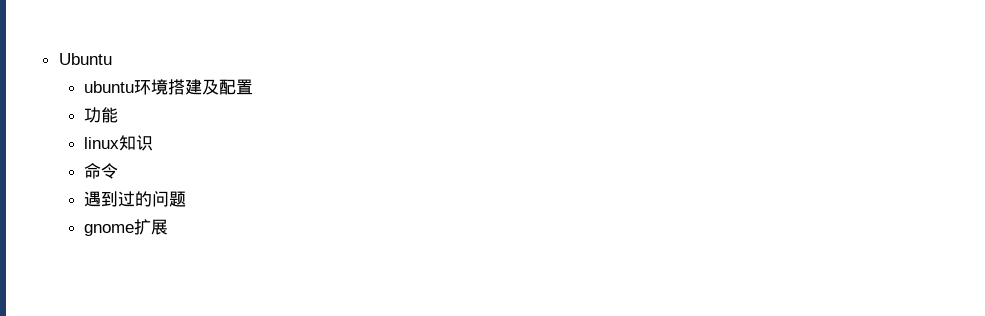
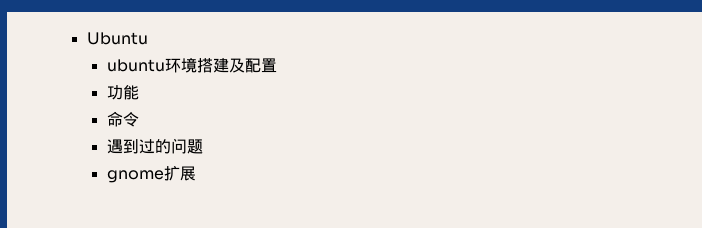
[84,135,154,151] // linux知识 -> (139, 92) none

